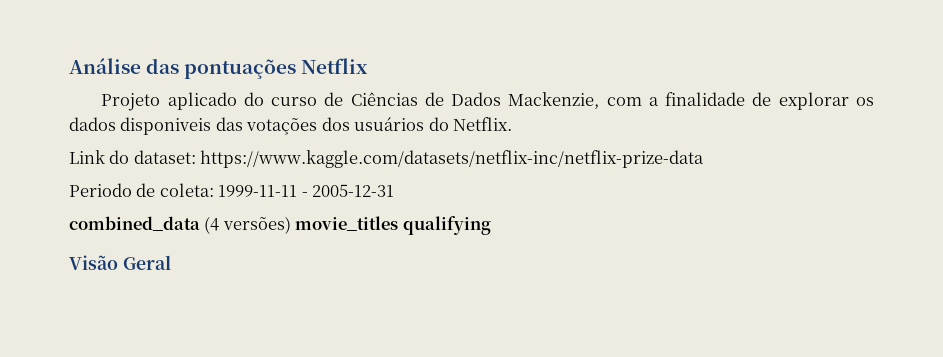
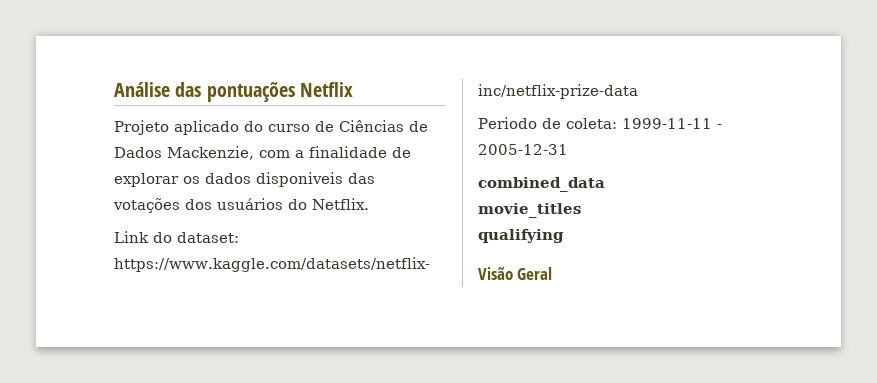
[204,216,291,234] (4 versões) -> (605, 184) //
(399, 223) none -> (581, 210) //

